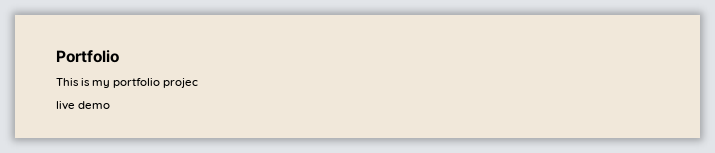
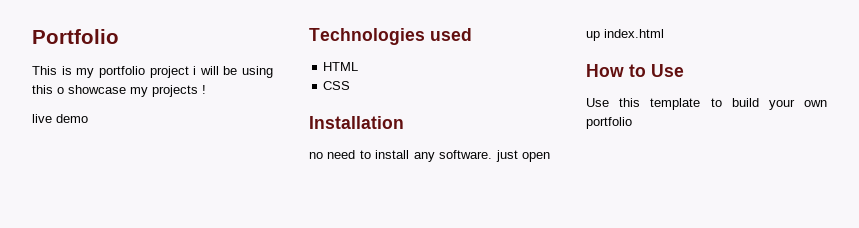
[163,78,199,88] [56,101,111,110] projec // live demo -> [149,66,273,78] [32,85,206,97] [32,114,88,123] [309,28,472,45] [323,62,359,71] [323,81,351,90] [309,116,404,129] [309,150,550,162] [586,29,664,41] [586,64,684,77] [586,98,827,110] [586,117,632,129] project i will be using this o showcase my projects ! // live demo // Technologies used // HTML // CSS // Installation // no need to install any software. just open up index.html // How to Use // Use this template to build your own portfolio

